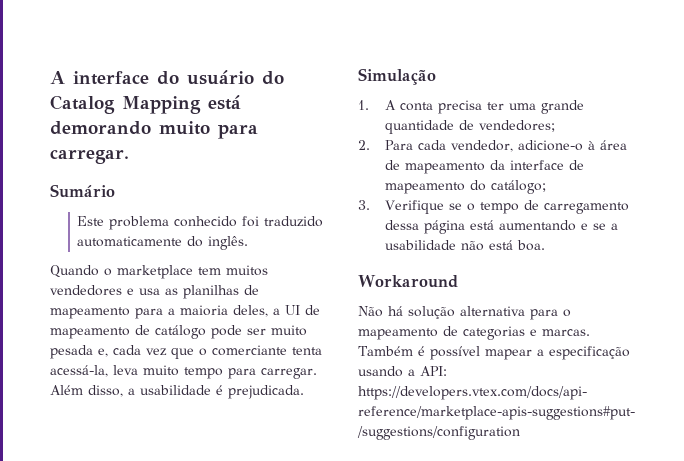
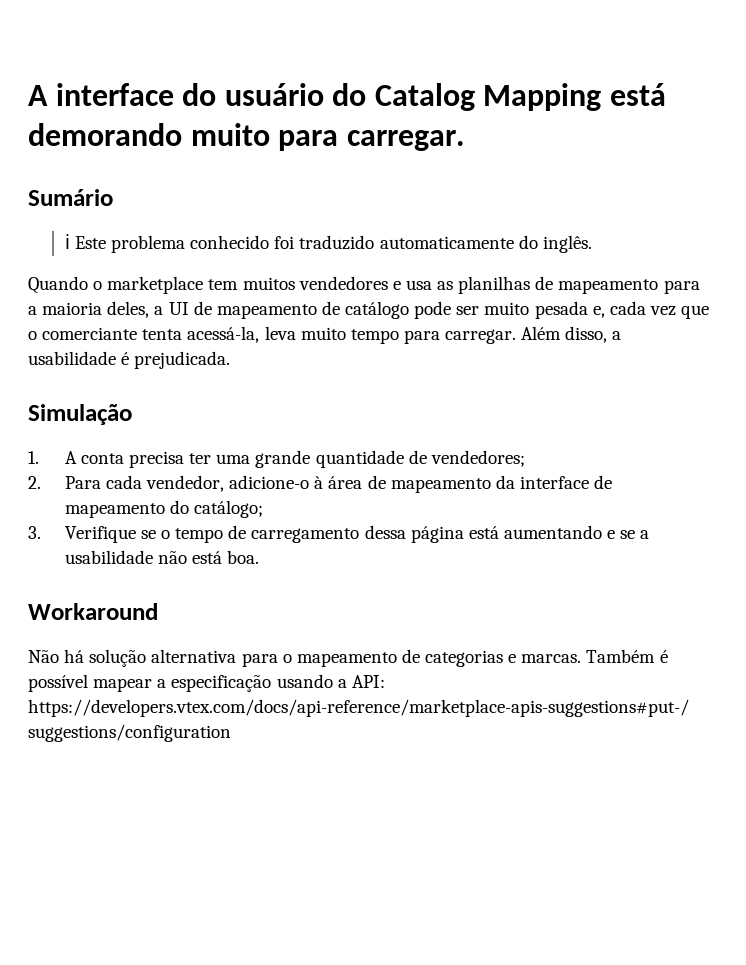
(115, 191) none -> [64,234,70,249] ℹ

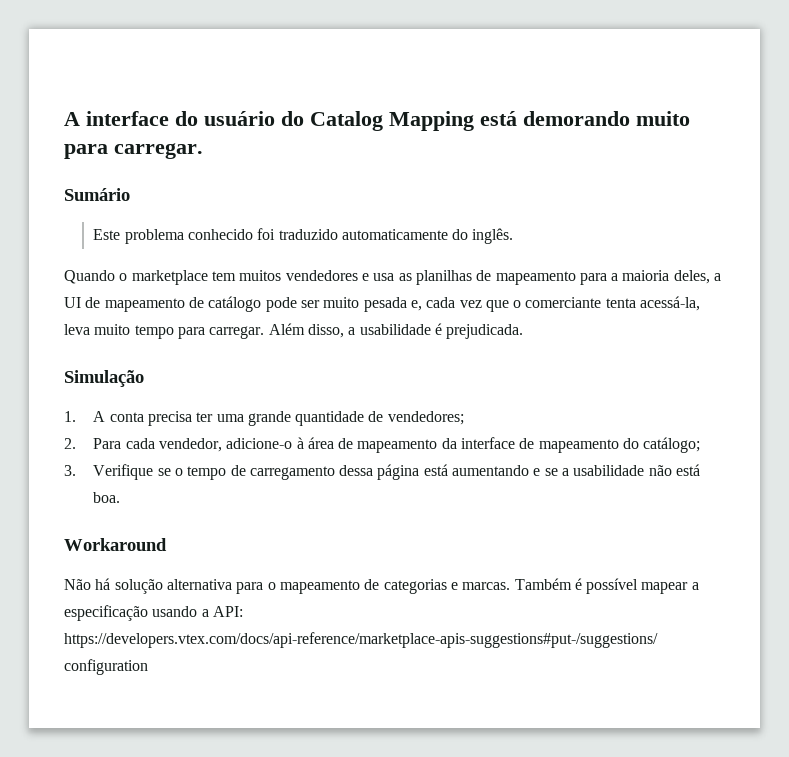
[64,234,70,249] ℹ -> (130, 194) none

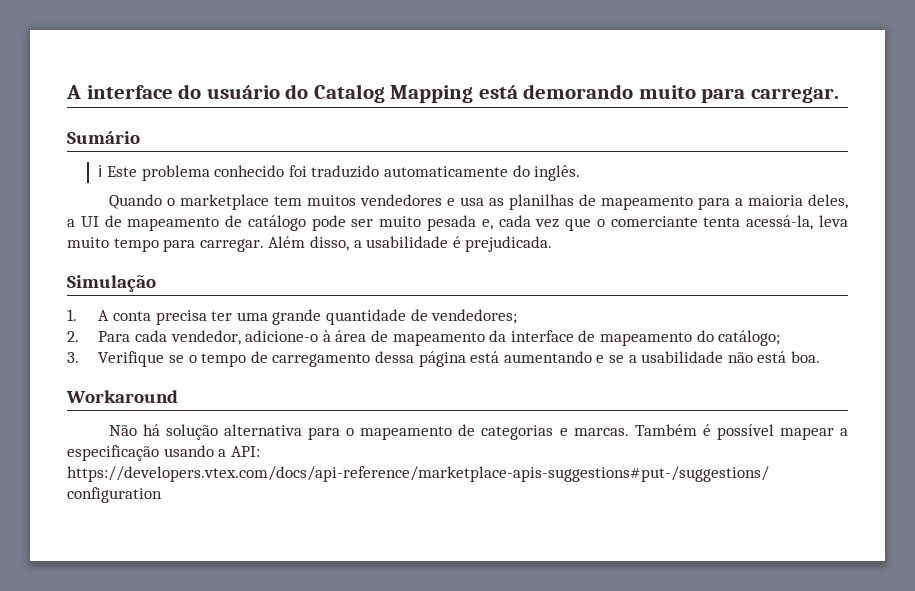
(130, 194) none -> [98,165,103,177] ℹ

